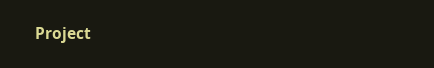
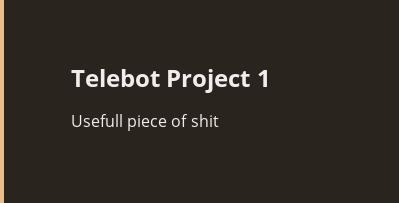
[35,27,91,43] Project -> [71,69,271,93] [71,114,219,131] Telebot Project 1 // Usefull piece of shit

